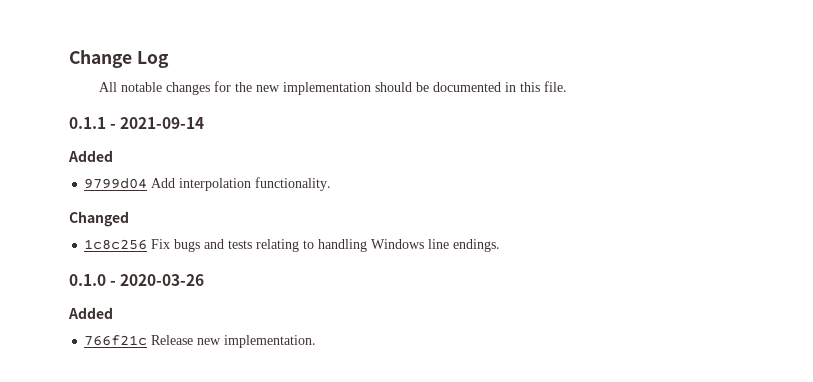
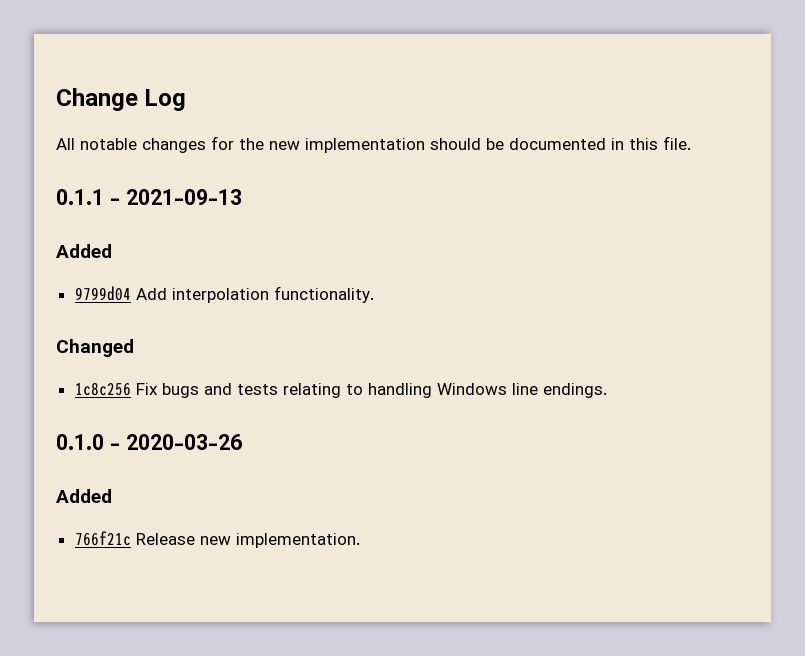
[120,117,205,129] 2021-09-14 -> [125,189,242,205] 2021-09-13

